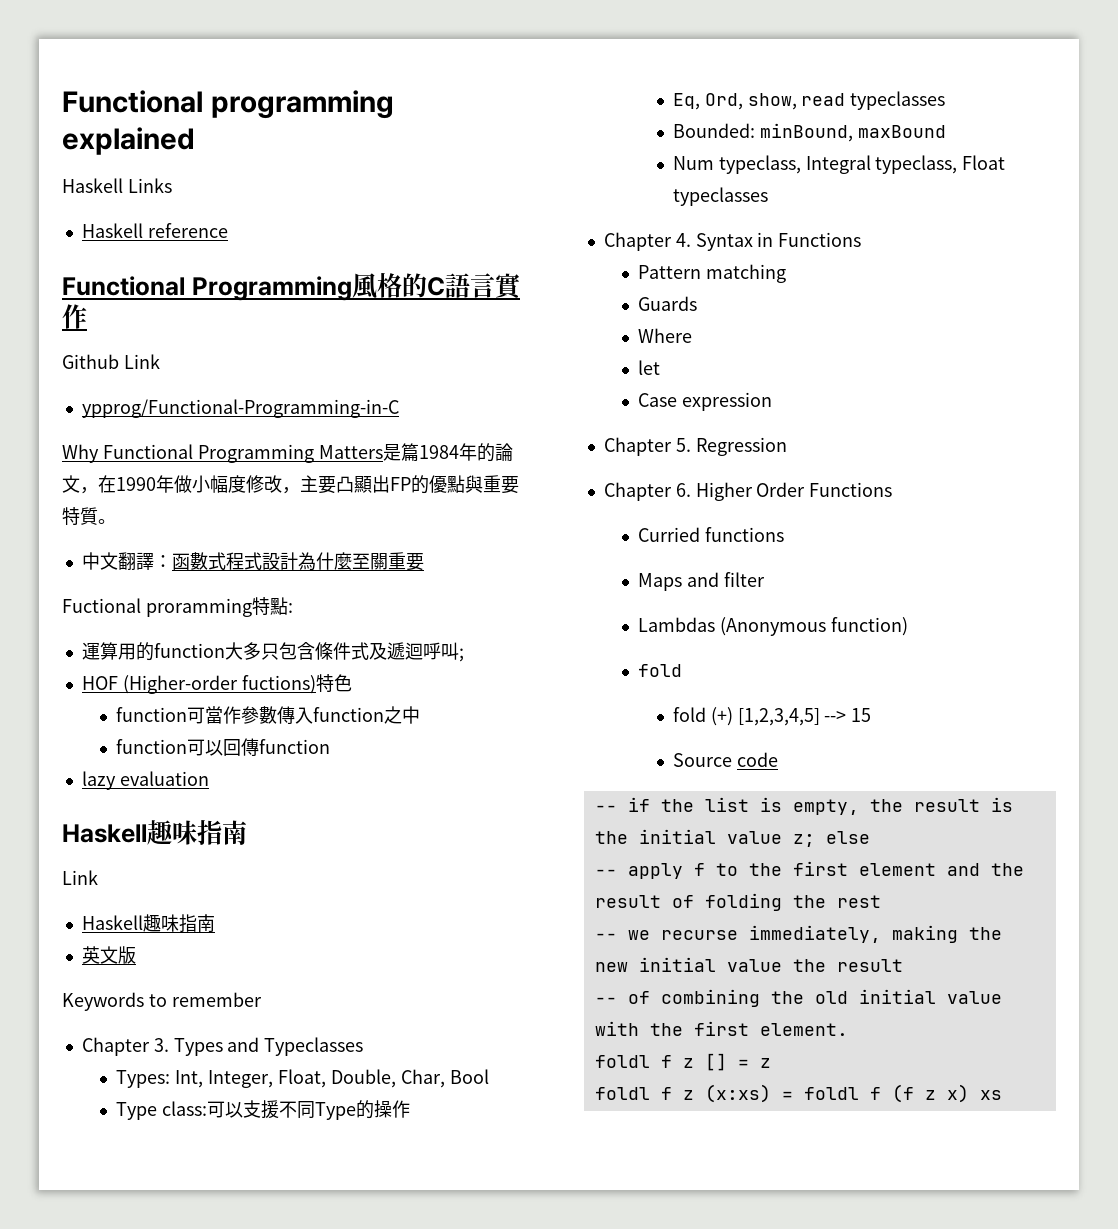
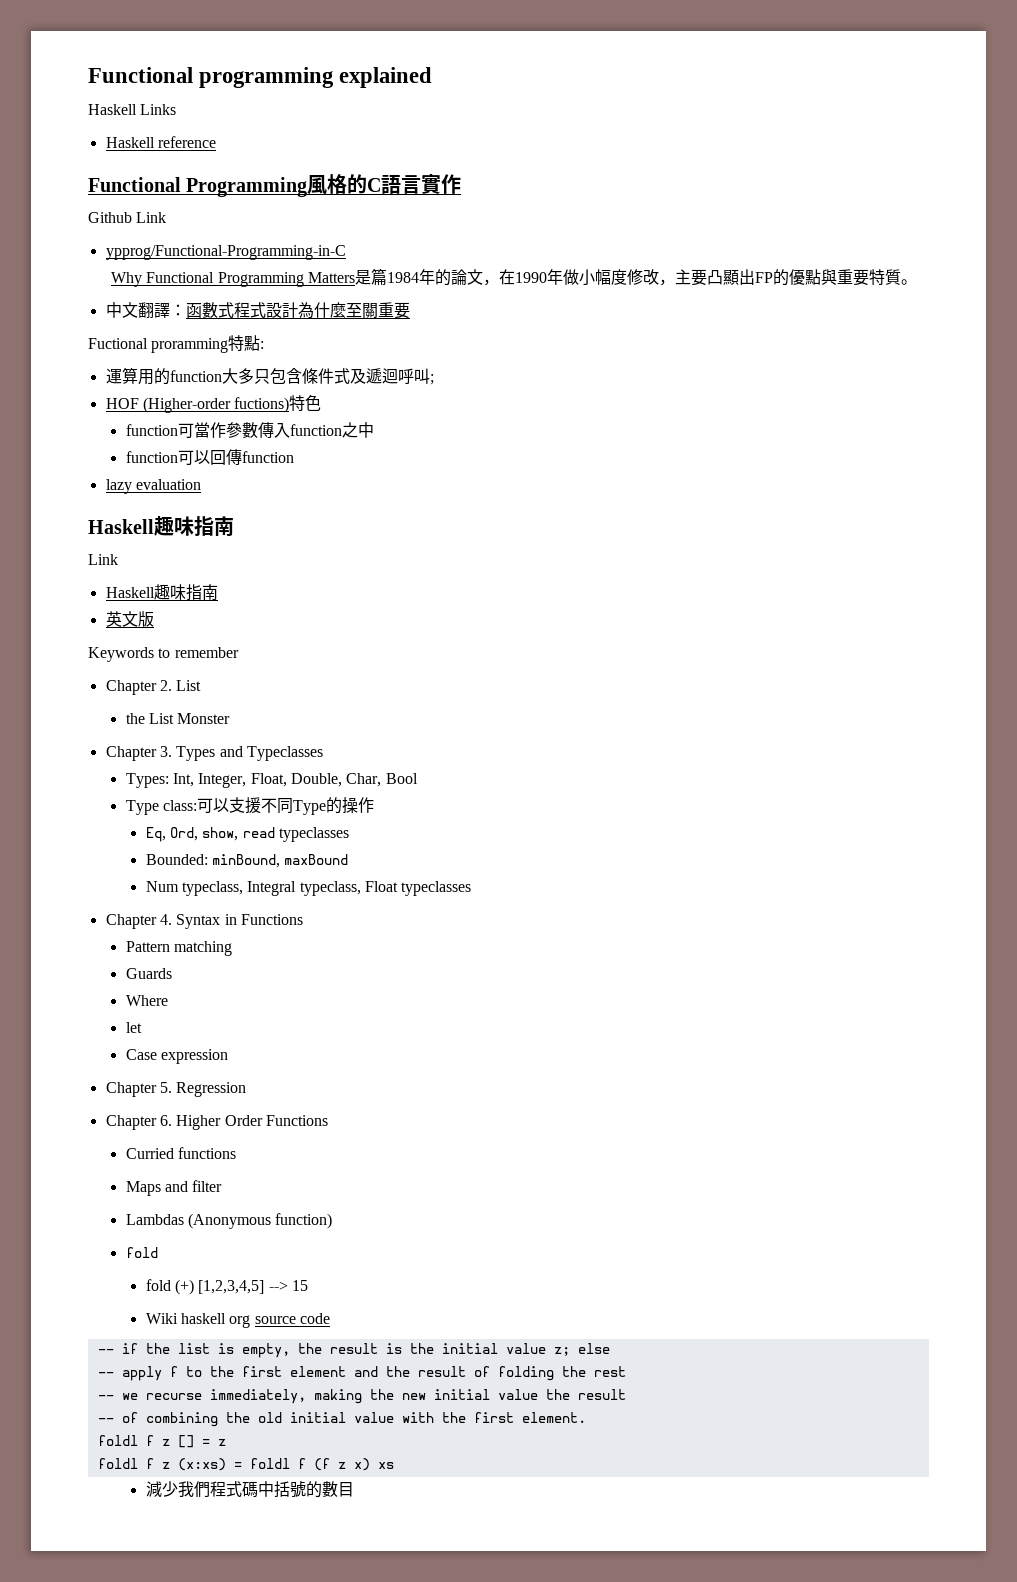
(262, 999) none -> [105,680,202,695] [125,713,231,724] // Chapter 2. List // the List Monster
[672,753,732,767] Source -> [145,1313,296,1328] Wiki haskell org source
(1002, 1095) none -> [145,1481,354,1498] // 減少我們程式碼中括號的數目

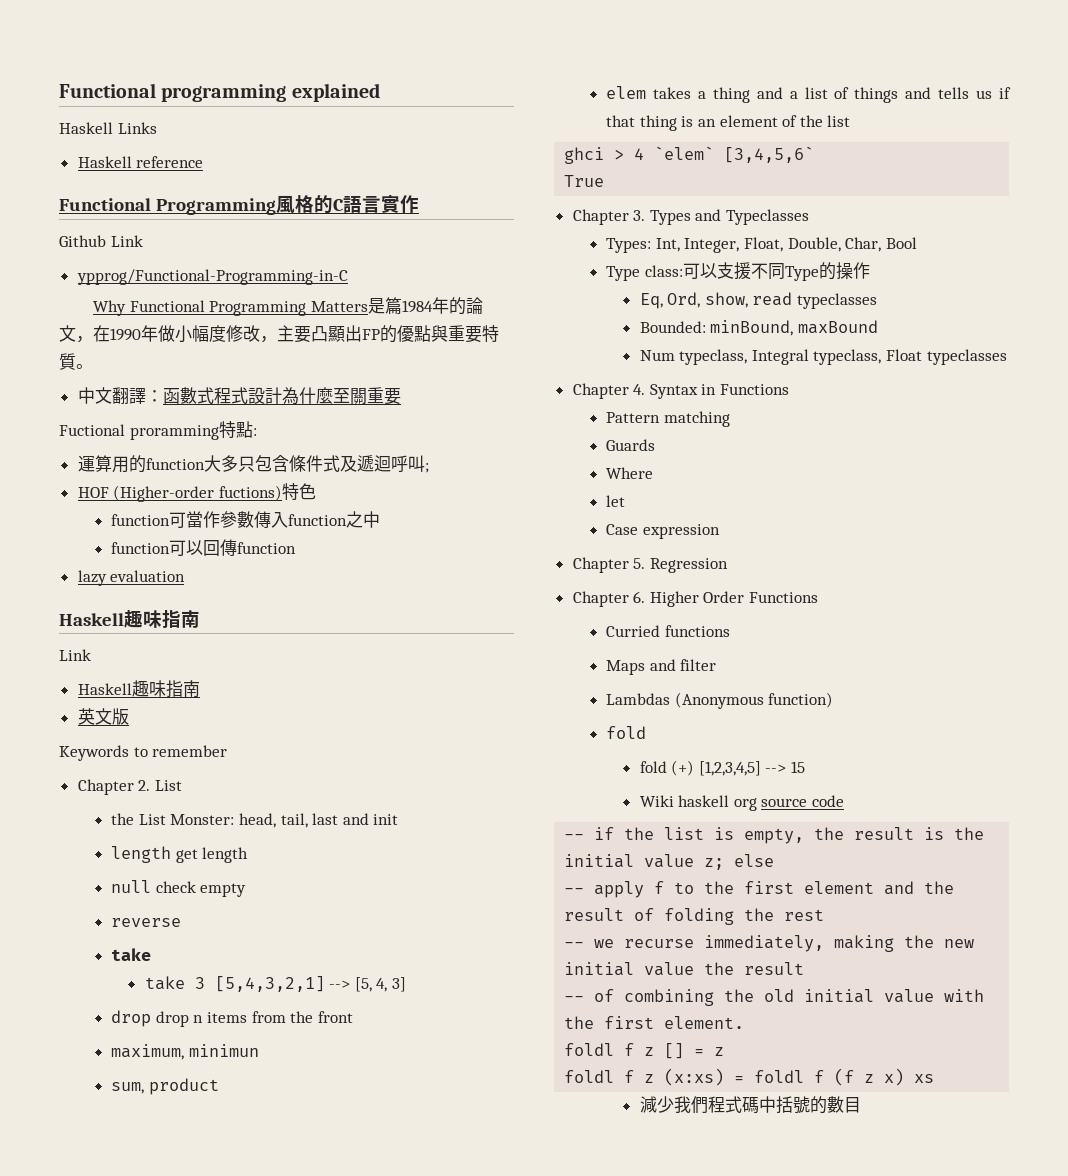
[177,713,231,724] Monster -> [170,813,399,828] [111,846,249,863] [111,880,247,897] [111,918,182,927] [111,948,152,961] [144,976,406,992] [111,1010,353,1027] [111,1044,259,1060] [111,1078,219,1095] [606,86,1011,103] [606,115,851,131] [564,146,815,164] [564,175,605,187] Monster: head, tail, last and init // length get length // null check empty // reverse // take // take 3 [5,4,3,2,1] --> [5, 4, 3] // drop drop n items from the front // maximum, minimun // sum, product // elem takes a thing and a list of things and tells us if that thing is an element of the list // ghci > 4 `elem` [3,4,5,6` // True

